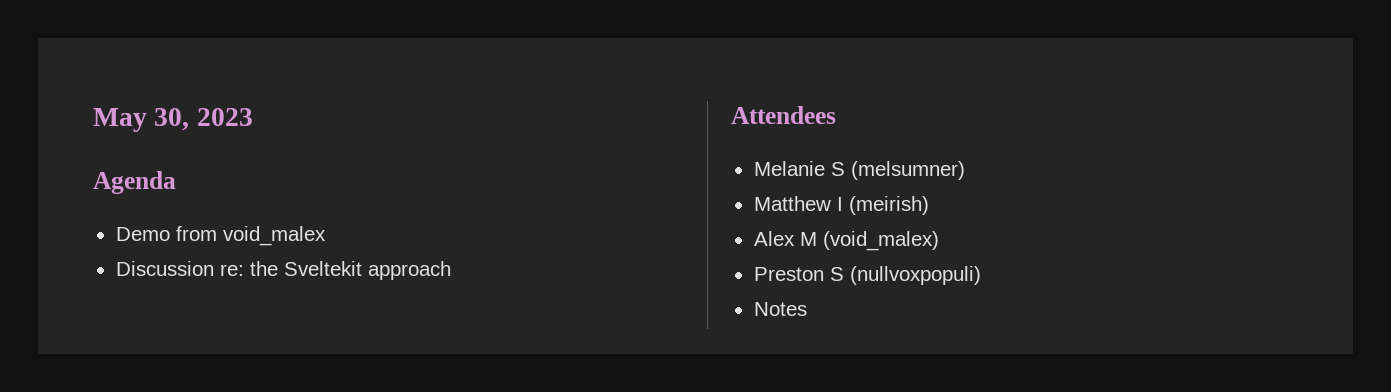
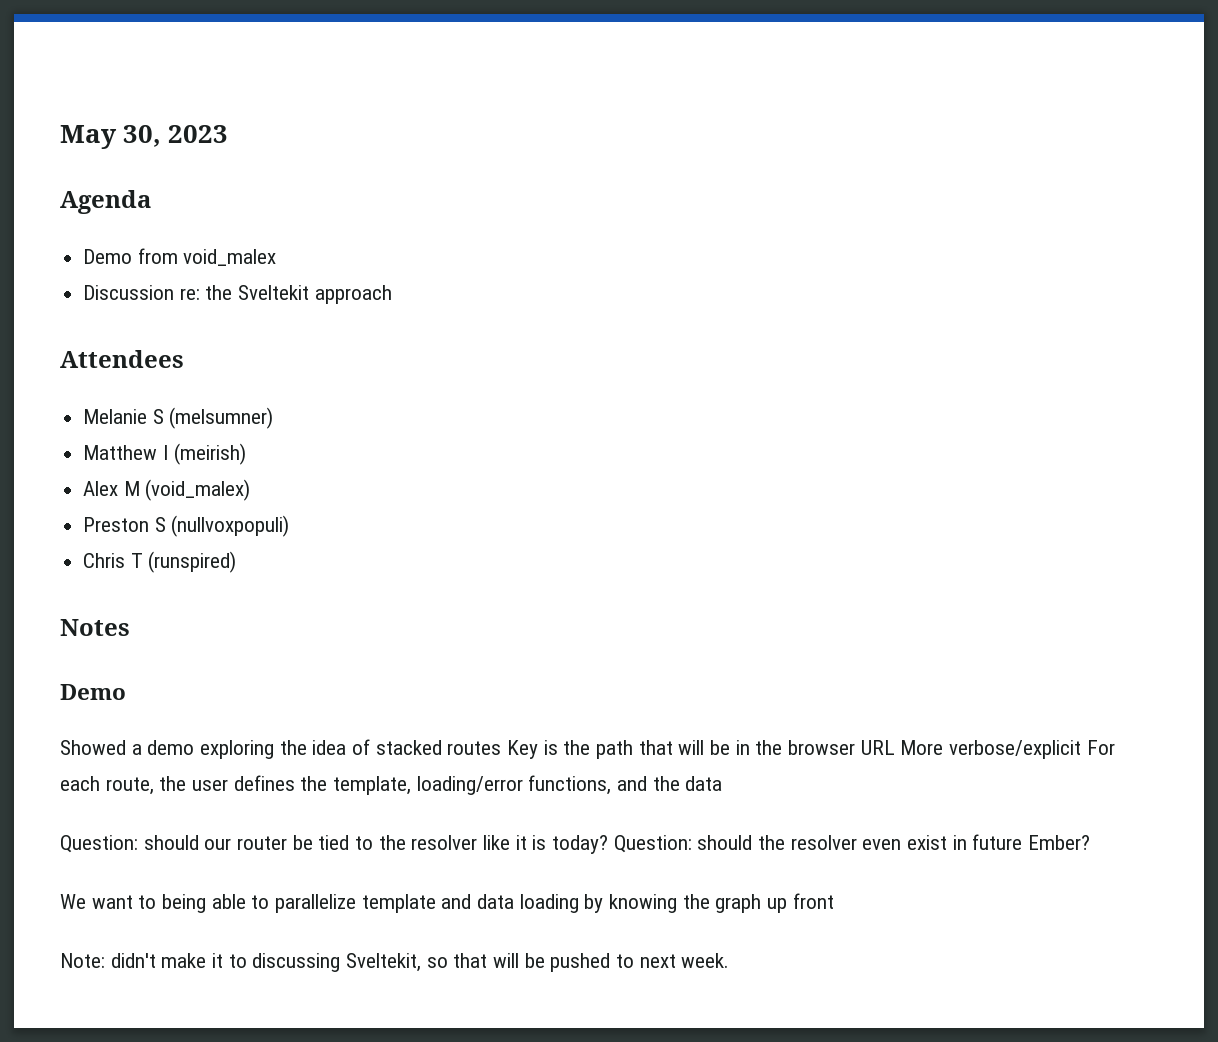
[753,302,807,316] Notes -> [83,551,237,573] [60,619,130,636] [60,684,126,700] [60,739,1115,759] [60,775,723,795] [60,834,1091,854] [60,893,834,913] [60,953,730,972] Chris T (runspired) // Notes // Demo // Showed a demo exploring the idea of stacked routes Key is the path that will be in the browser URL More verbose/explicit For each route, the user defines the template, loading/error functions, and the data // Question: should our router be tied to the resolver like it is today? Question: should the resolver even exist in future Ember? // We want to being able to parallelize template and data loading by knowing the graph up front // Note: didn't make it to discussing Sveltekit, so that will be pushed to next week.

